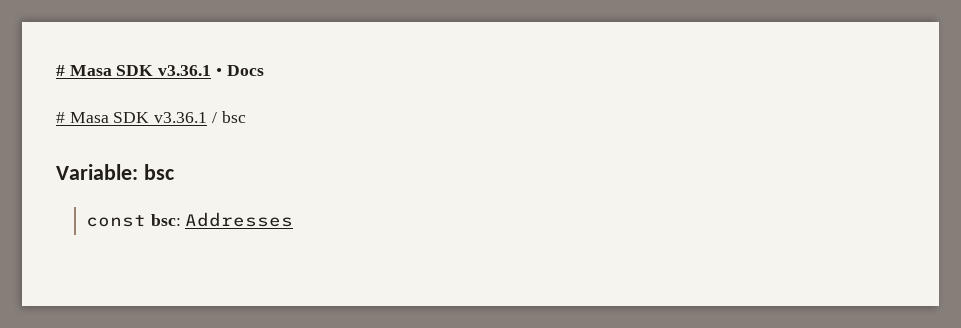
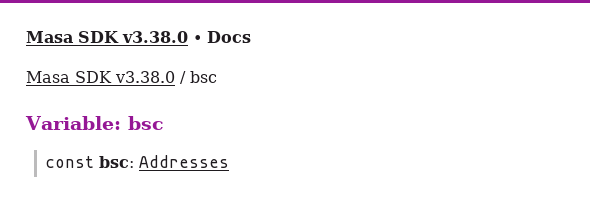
[56,65,212,76] # Masa SDK v3.36.1 -> [26,31,188,43] Masa SDK v3.38.0
[56,112,208,123] # Masa SDK v3.36.1 -> [26,71,175,83] Masa SDK v3.38.0

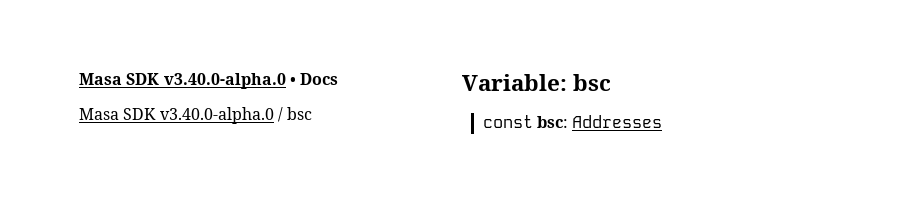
[26,31,188,43] Masa SDK v3.38.0 -> [79,73,286,89] Masa SDK v3.40.0-alpha.0
[115,71,175,83] v3.38.0 -> [159,107,274,124] v3.40.0-alpha.0

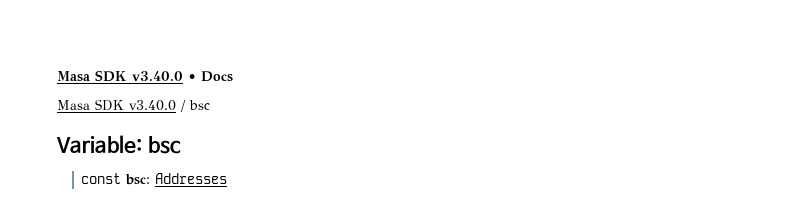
[79,73,286,89] Masa SDK v3.40.0-alpha.0 -> [57,70,183,82] Masa SDK v3.40.0
[159,107,274,124] v3.40.0-alpha.0 -> [129,100,176,111] v3.40.0

